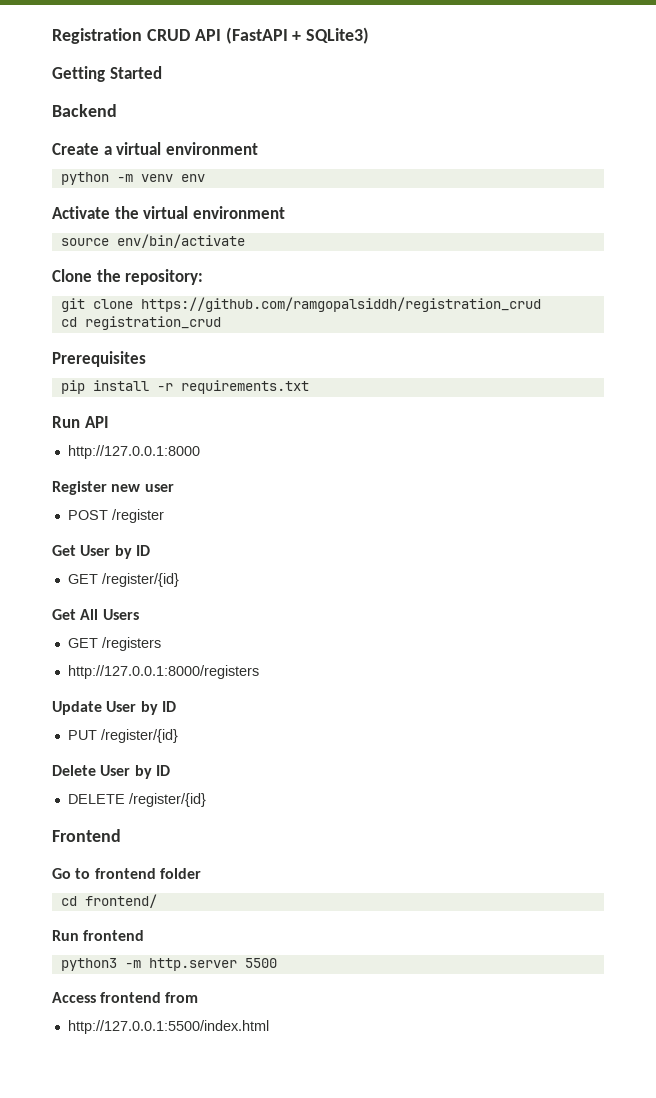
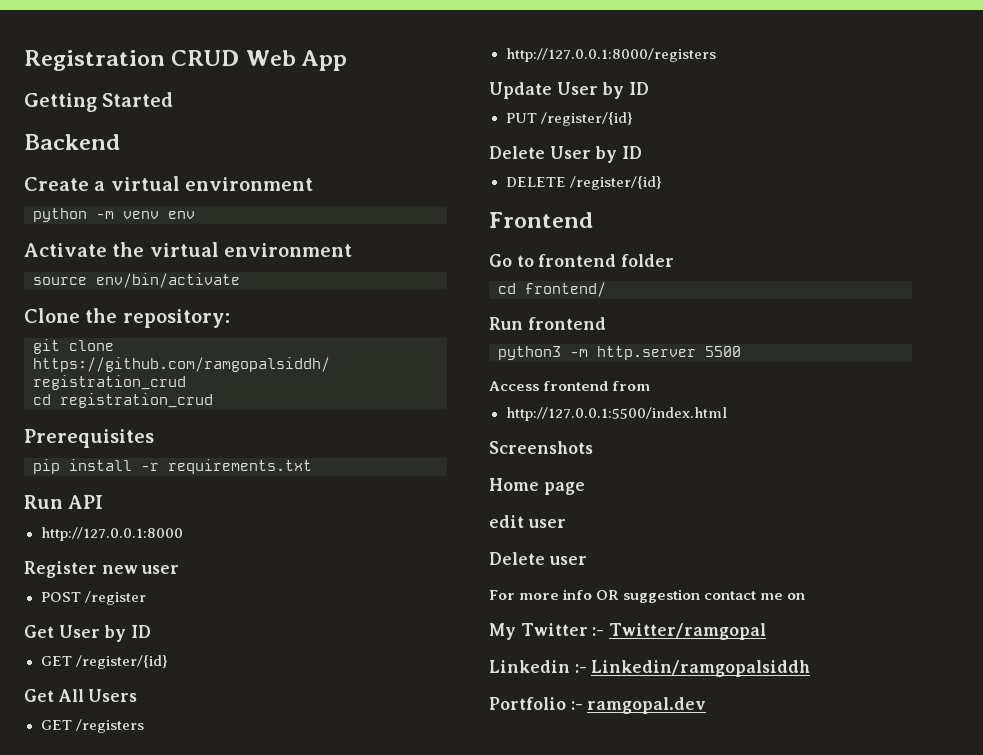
[194,27,370,44] API (FastAPI + SQLite3) -> [245,50,348,71] Web App
(269, 1027) none -> [489,441,593,454] [489,478,585,495] [489,515,566,528] [489,552,587,565] [489,589,806,603] [489,623,767,640] [489,660,811,677] [489,697,707,714] // Screenshots // Home page // edit user // Delete user // For more info OR suggestion contact me on // My Twitter :- Twitter/ramgopal // Linkedin :- Linkedin/ramgopalsiddh // Portfolio :- ramgopal.dev

